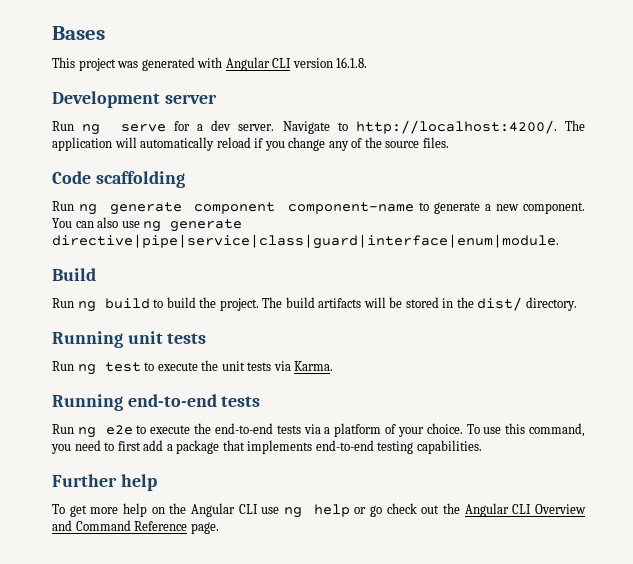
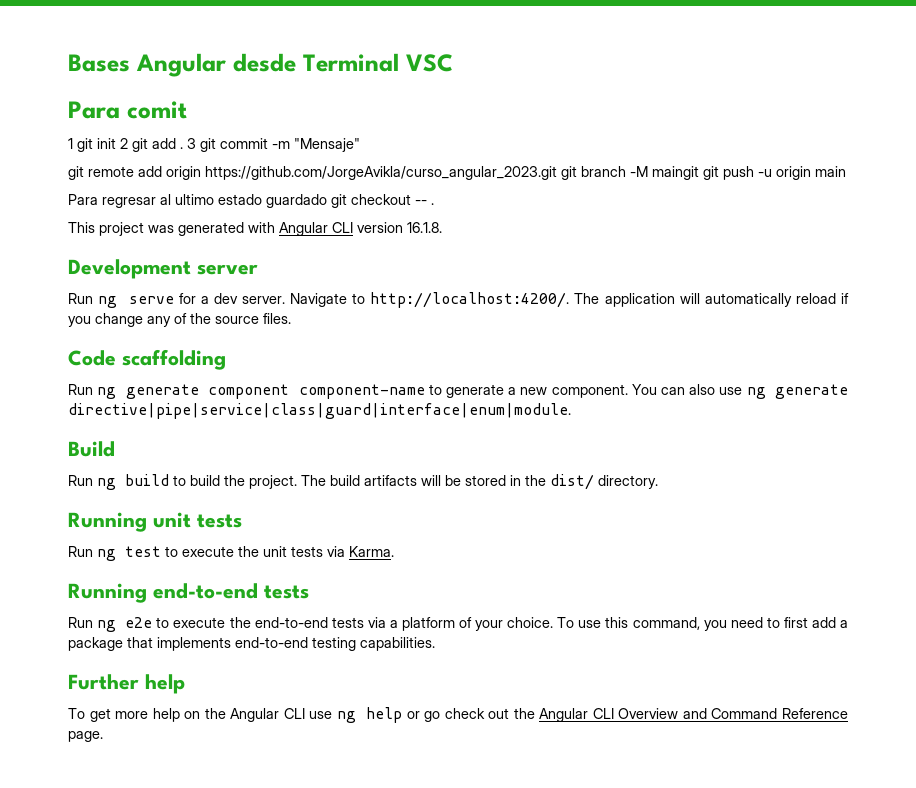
(105, 33) none -> [136,53,453,77] [68,101,187,119] [68,138,360,152] [68,166,846,180] [68,194,434,208] Angular desde Terminal VSC // Para comit // 1 git init 2 git add . 3 git commit -m "Mensaje" // git remote add origin https://github.com/JorgeAvikla/curso_angular_2023.git git branch -M maingit git push -u origin main // Para regresar al ultimo estado guardado git checkout -- .

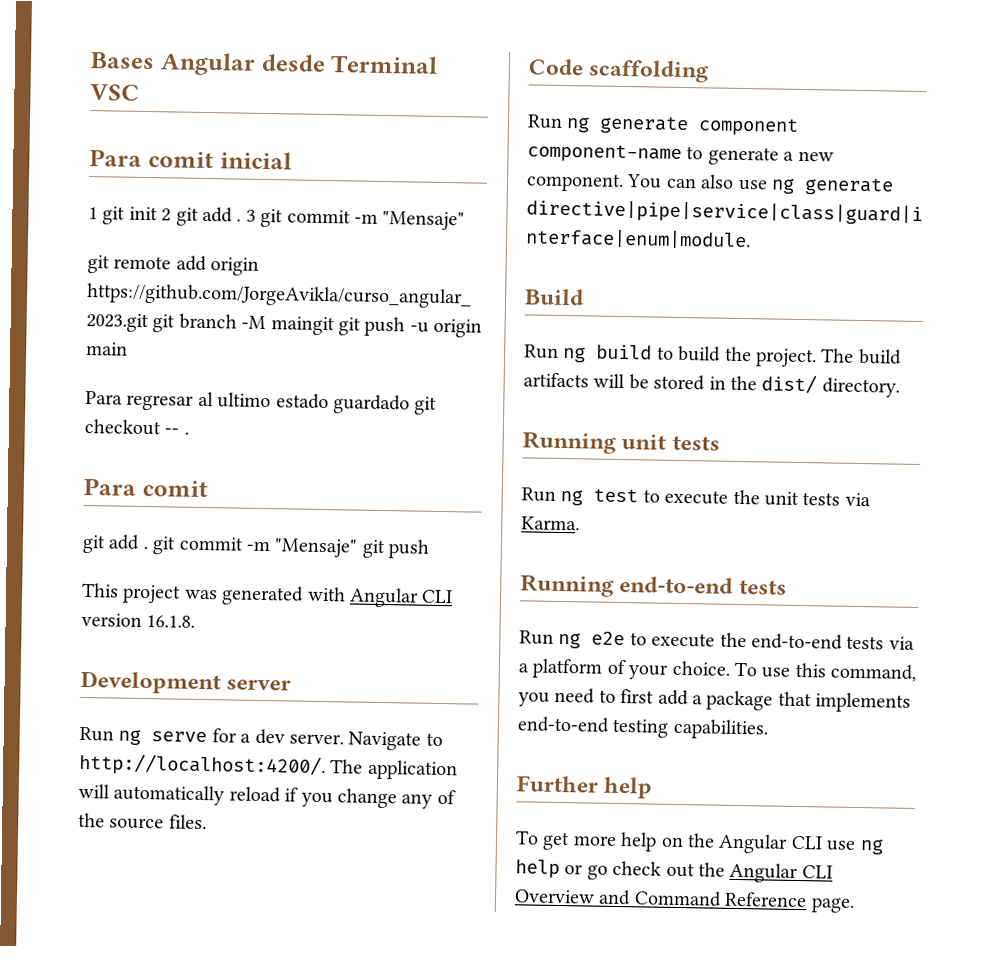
(187, 110) none -> [219,151,292,170] inicial
(434, 204) none -> [83,477,208,498] [82,534,431,559] // Para comit // git add . git commit -m "Mensaje" git push

